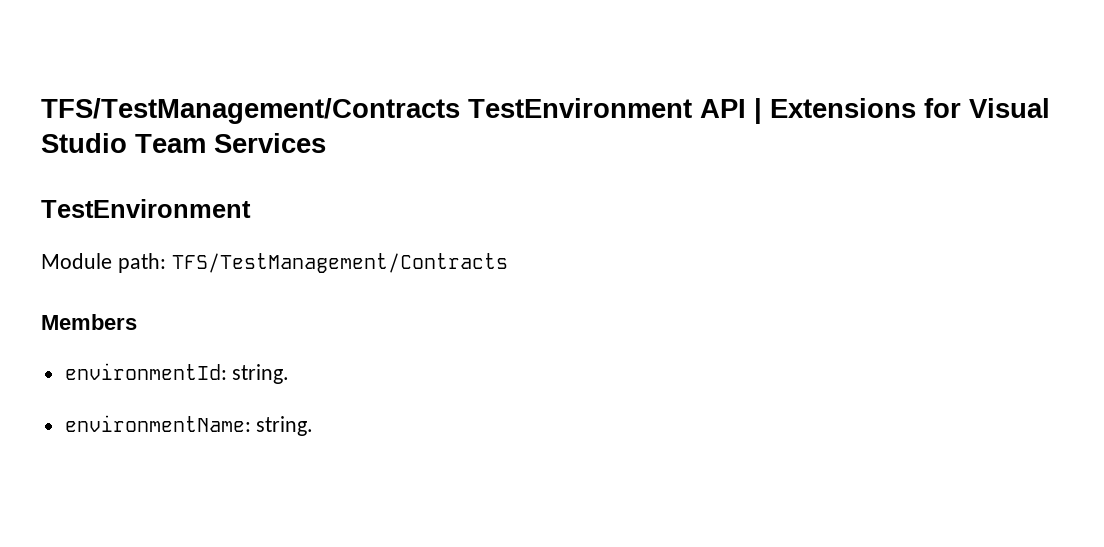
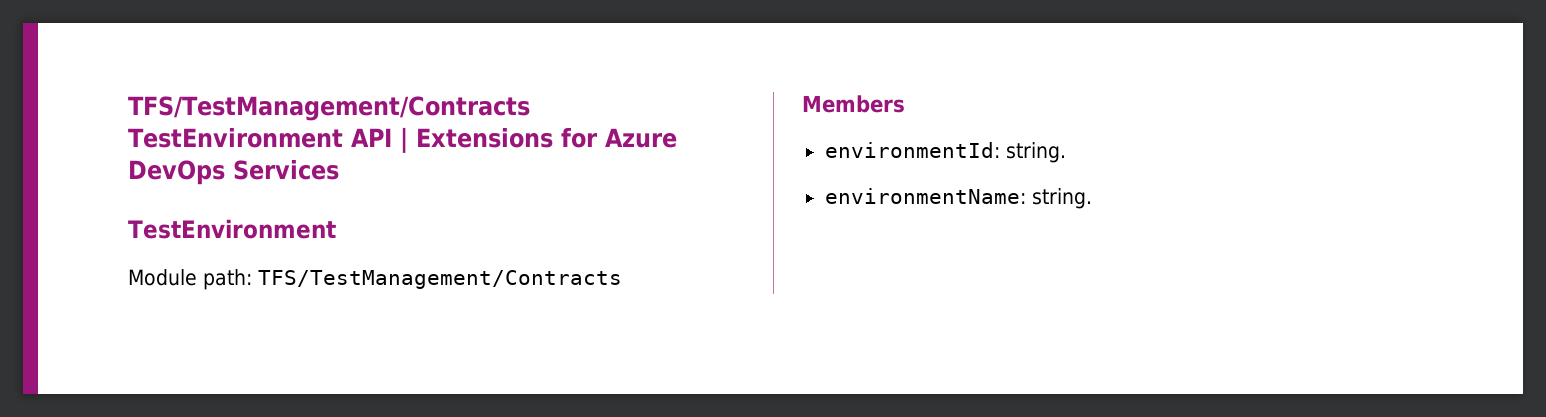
[969,98,1050,118] [41,133,206,153] Visual Studio Team -> [604,128,677,148] [128,160,225,185] Azure DevOps

